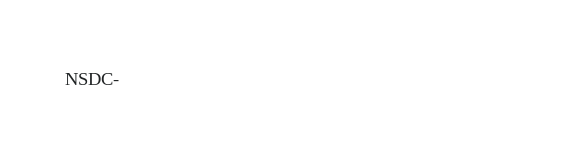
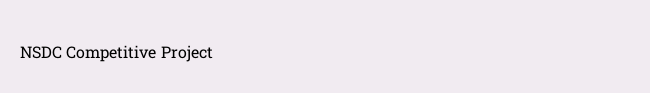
[65,73,119,85] NSDC- -> [20,45,213,62] NSDC Competitive Project

